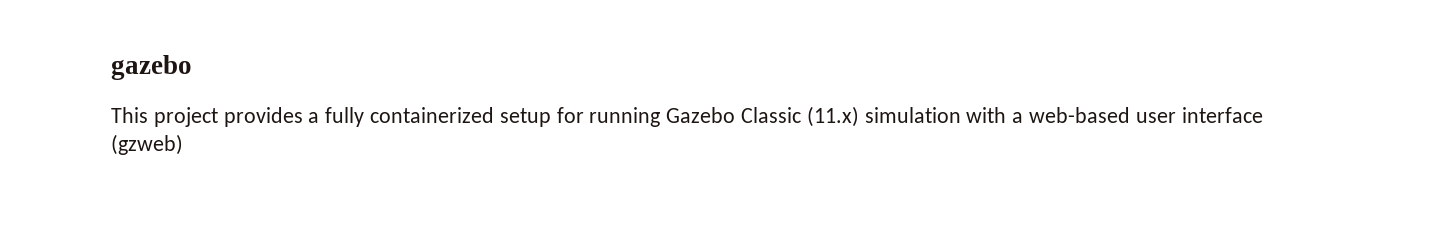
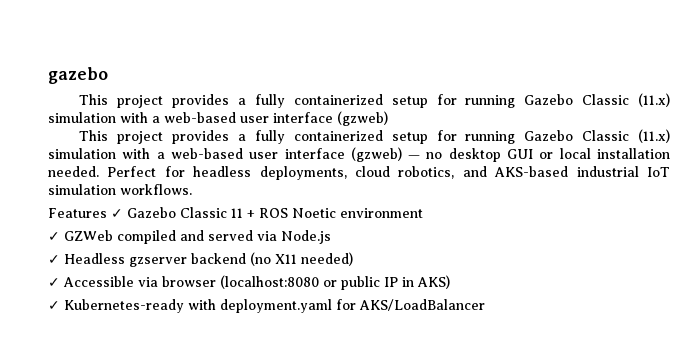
(183, 144) none -> [79,129,670,144] [48,147,671,162] [48,166,670,180] [48,184,192,195] [48,207,423,218] [48,230,331,244] [48,252,353,267] [48,275,450,290] [48,299,485,313] // This project provides a fully containerized setup for running Gazebo Classic (11.x) simulation with a web-based user interface (gzweb) — no desktop GUI or local installation needed. Perfect for headless deployments, cloud robotics, and AKS-based industrial IoT simulation workflows. // Features ✓ Gazebo Classic 11 + ROS Noetic environment // ✓ GZWeb compiled and served via Node.js // ✓ Headless gzserver backend (no X11 needed) // ✓ Accessible via browser (localhost:8080 or public IP in AKS) // ✓ Kubernetes-ready with deployment.yaml for AKS/LoadBalancer

